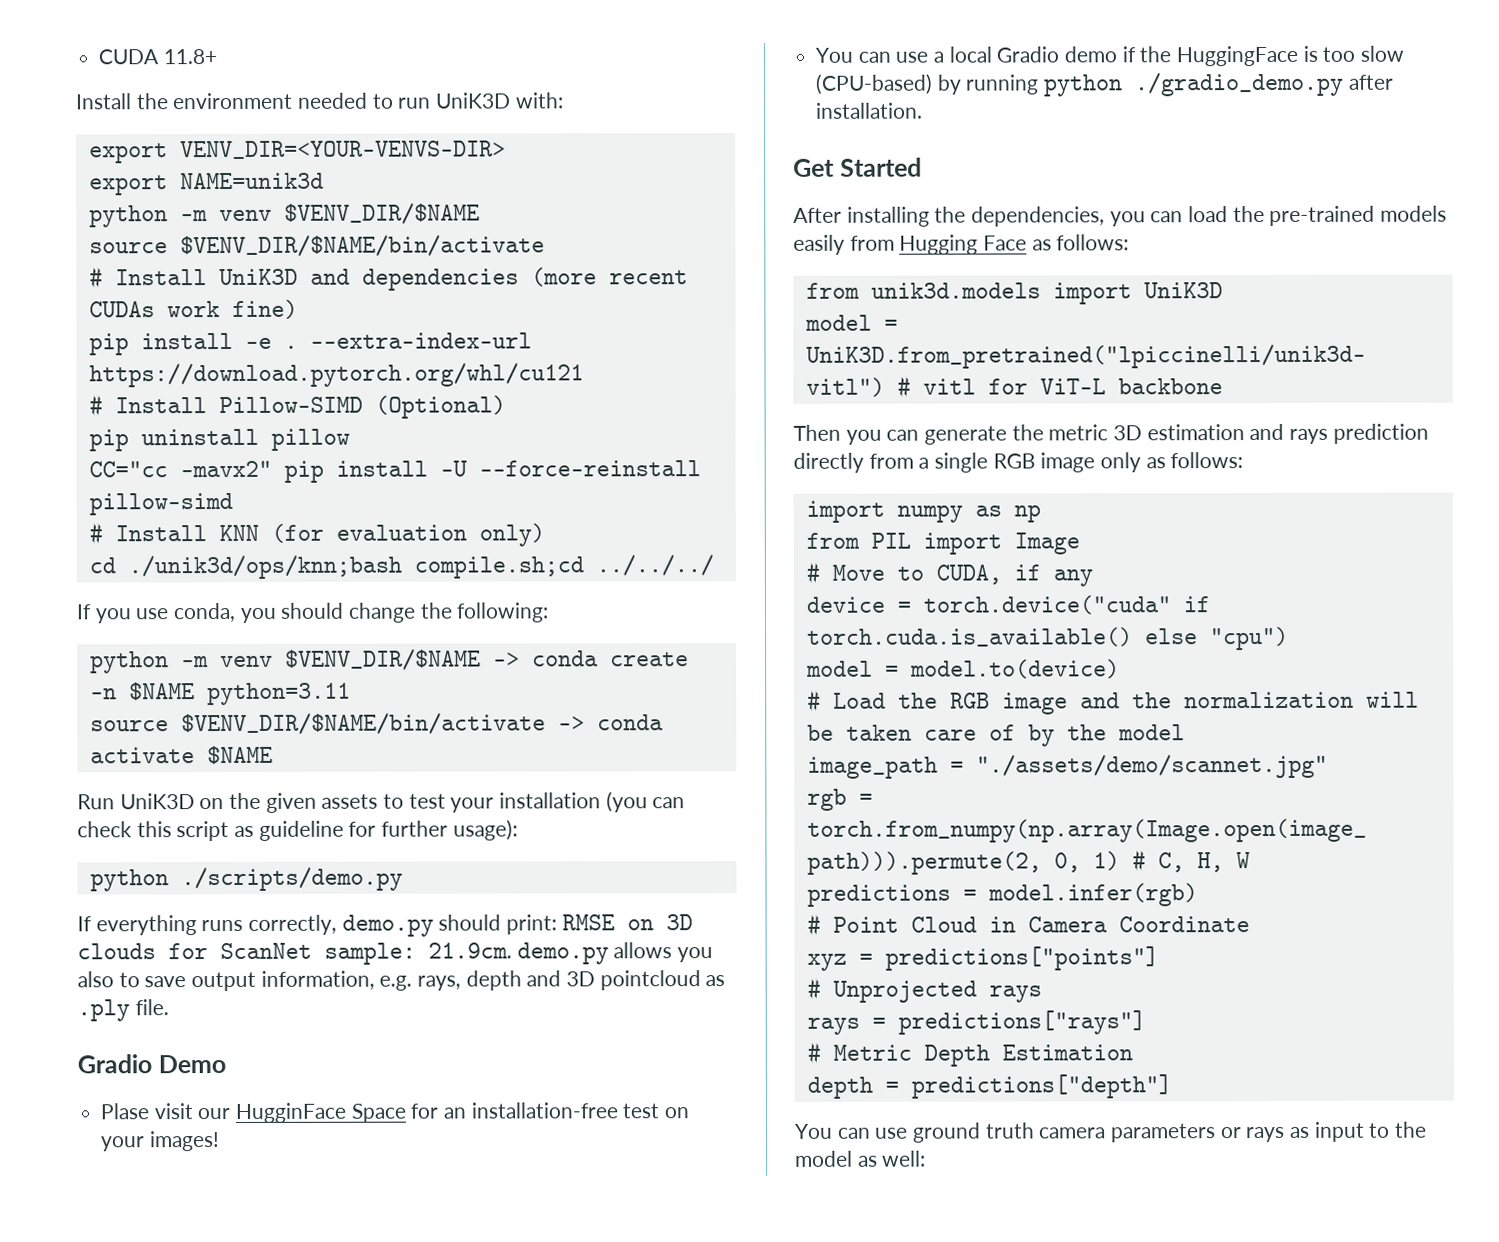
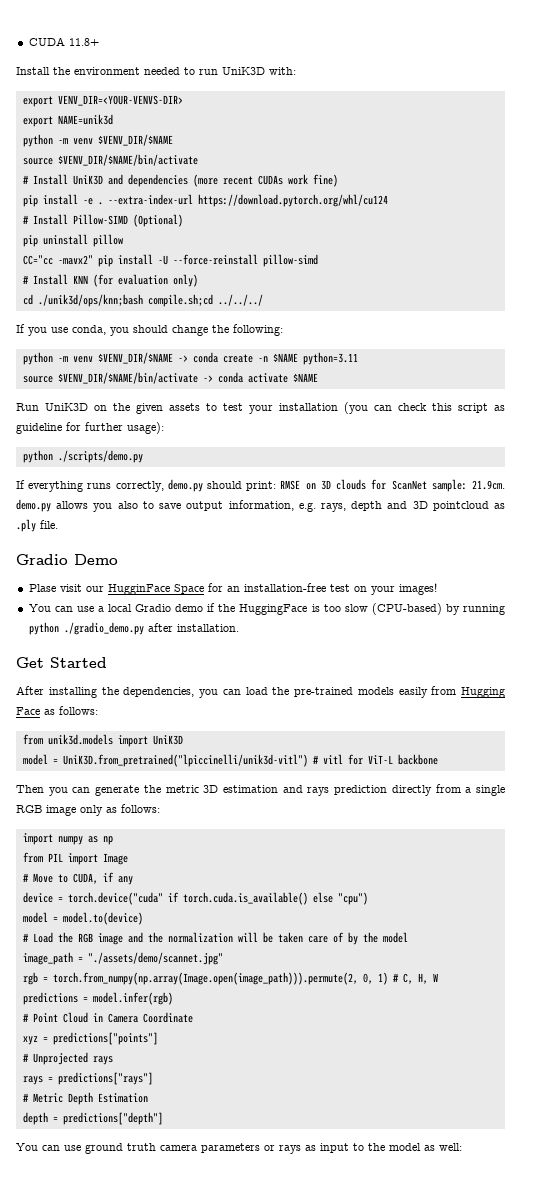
[88,362,584,388] https://download.pytorch.org/whl/cu121 -> [197,194,388,207] https://download.pytorch.org/whl/cu124

